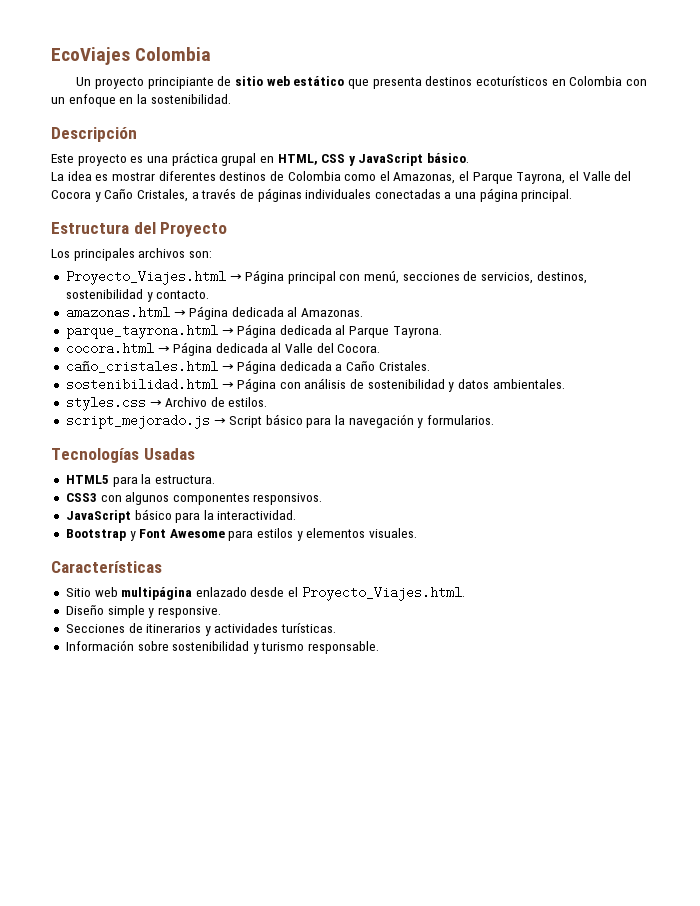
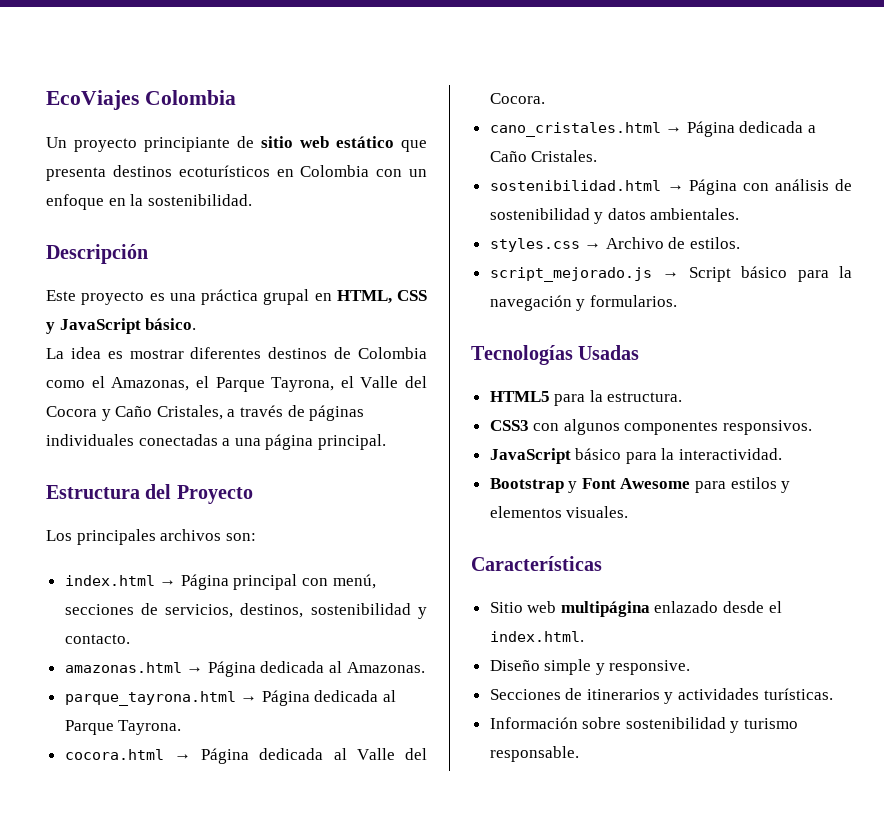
[65,270,226,285] Proyecto_Viajes.html -> [64,575,155,586] index.html
[65,360,218,373] caño_cristales.html -> [489,122,661,137] cano_cristales.html
[301,586,465,601] Proyecto_Viajes.html. -> [489,631,584,642] index.html.

